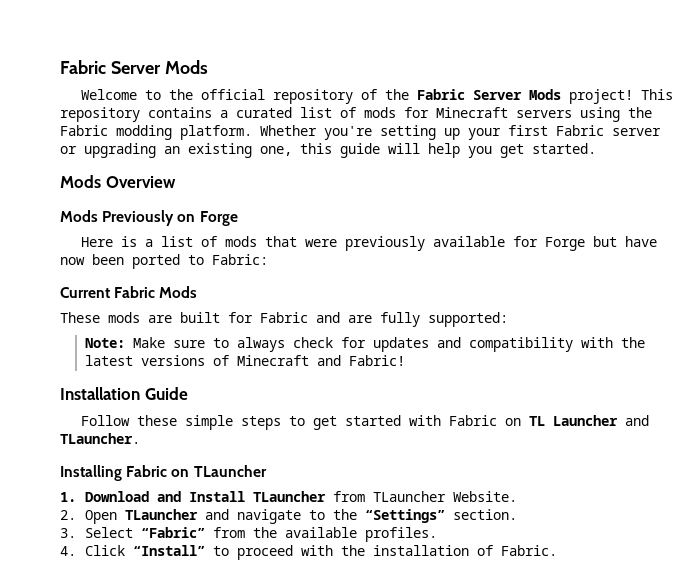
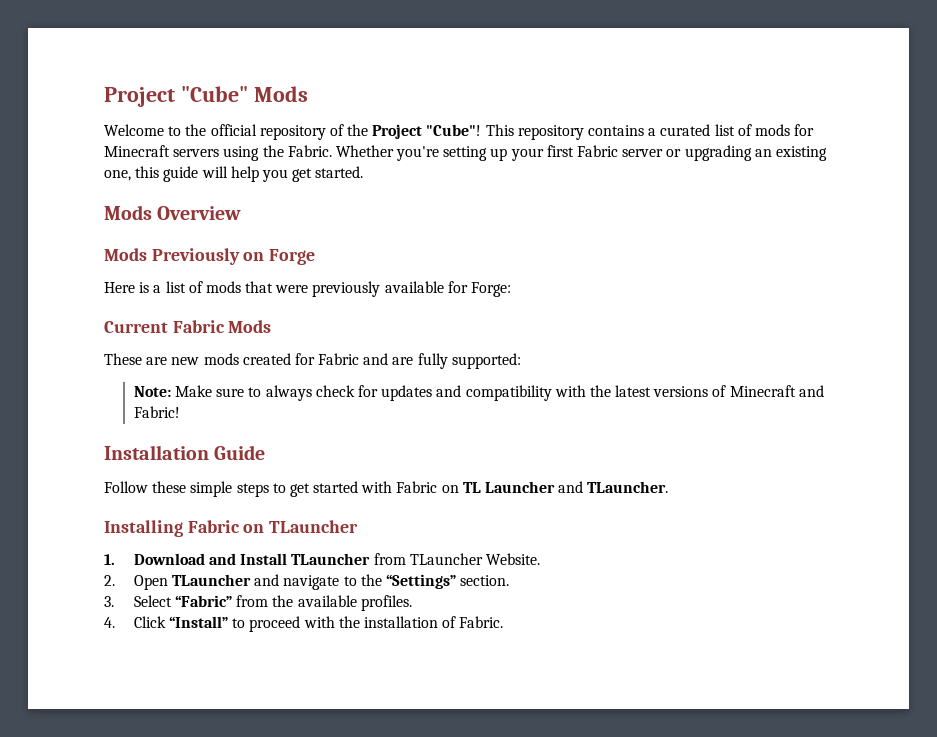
[60,60,161,74] Fabric Server -> [104,86,248,107] Project "Cube"
[416,89,633,104] Fabric Server Mods project! -> [372,124,482,139] Project "Cube"!
[60,125,252,140] Fabric modding platform. -> [287,145,332,157] Fabric.
[544,236,657,251] [60,254,268,269] Forge but have now been ported to Fabric: -> [471,282,512,297] Forge:
[108,312,220,323] mods are built -> [146,353,291,365] are new mods created

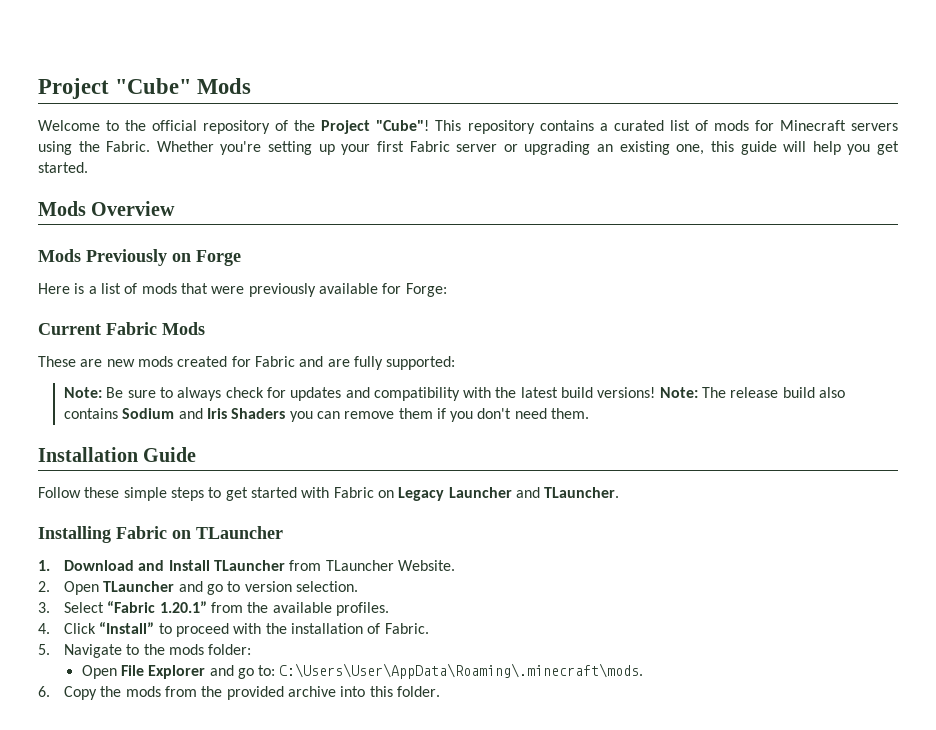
[175,385,213,397] Make -> [106,387,124,398] Be
[653,385,824,397] [133,406,180,418] versions of Minecraft and Fabric! -> [561,387,846,398] [63,408,590,422] build versions! Note: The release build also contains Sodium and Iris Shaders you can remove them if you don't need them.
[462,482,481,493] TL -> [398,487,445,501] Legacy
[283,574,510,590] navigate to the “Settings” section. -> [206,581,358,595] go to version selection.
[175,595,233,607] “Fabric” -> [107,601,207,613] “Fabric 1.20.1”
(504, 622) none -> [38,644,252,658] [81,663,644,679] [38,686,440,700] // 5. Navigate to the mods folder: // Open File Explorer and go to: C:\Users\User\AppData\Roaming\.minecraft\mods. // 6. Copy the mods from the provided archive into this folder.

